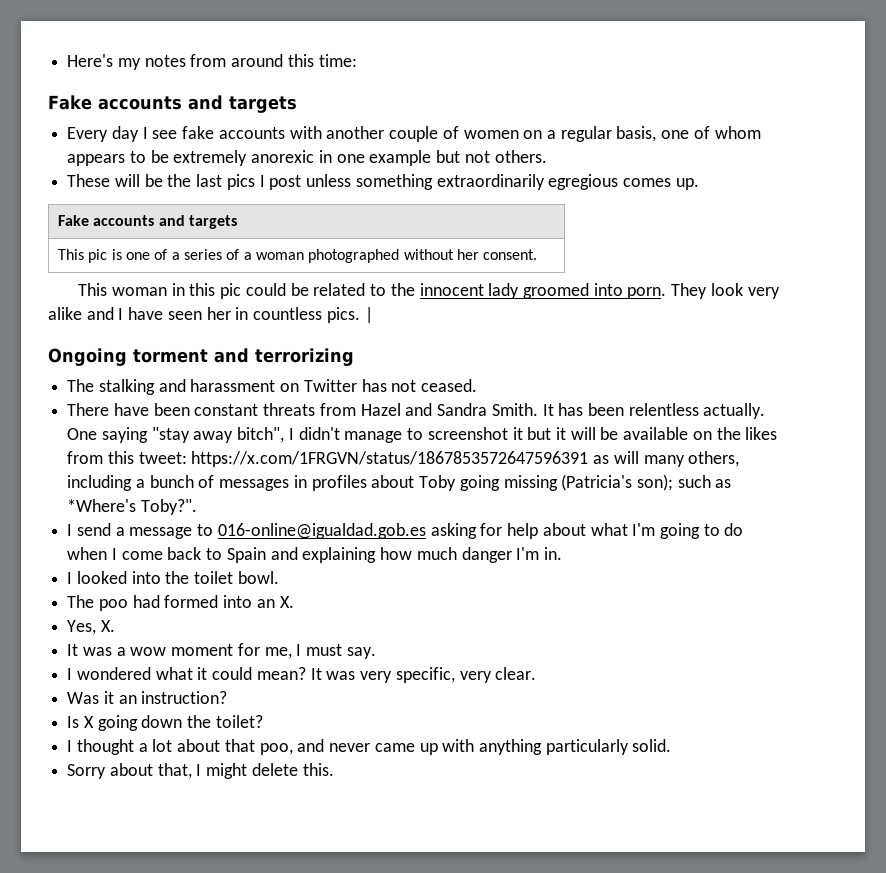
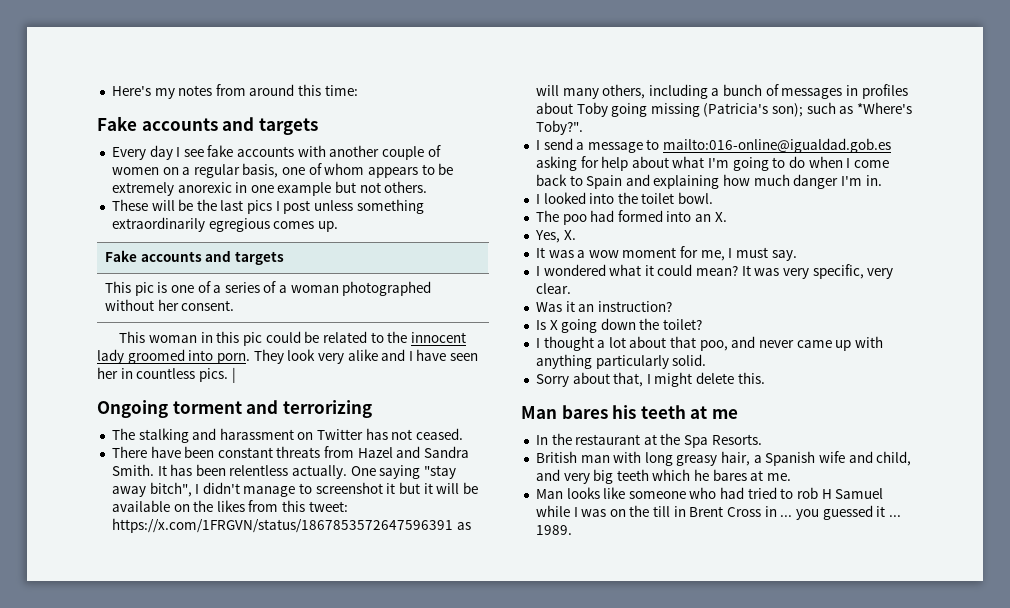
[217,523,426,539] 016-online@igualdad.gob.es -> [663,138,892,153] mailto:016-online@igualdad.gob.es
(334, 769) none -> [521,405,738,419] [535,433,762,448] [535,451,912,466] [535,469,792,484] [535,487,884,499] [535,505,901,520] [535,525,572,535] // Man bares his teeth at me // In the restaurant at the Spa Resorts. // British man with long greasy hair, a Spanish wife and child, and very big teeth which he bares at me. // Man looks like someone who had tried to rob H Samuel while I was on the till in Brent Cross in ... you guessed it ... 1989.

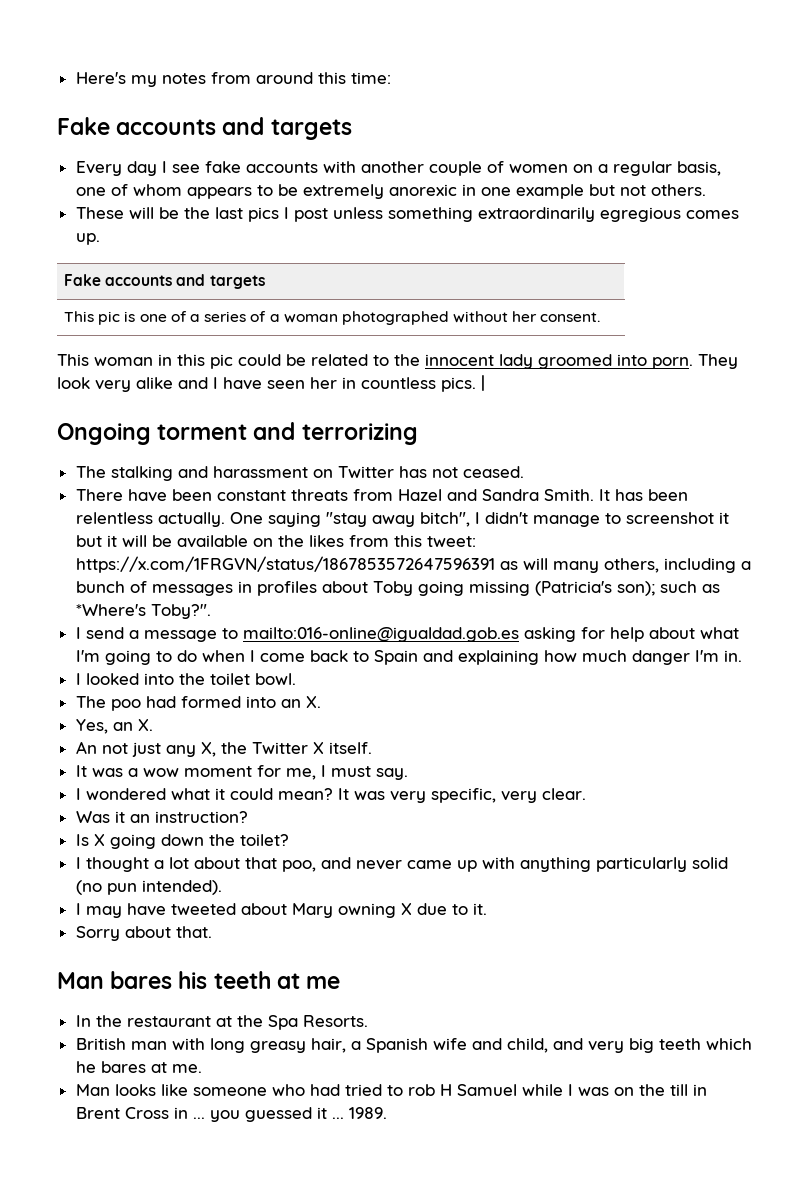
[563,230,576,240] X. -> [112,719,153,731] [75,741,372,757] an X. // An not just any X, the Twitter X itself.
[672,354,707,366] [535,372,765,387] solid. // Sorry about that, I might delete this. -> [691,857,728,869] [75,880,222,895] [75,903,487,918] [75,926,212,941] solid (no pun intended). // I may have tweeted about Mary owning X due to it. // Sorry about that.

